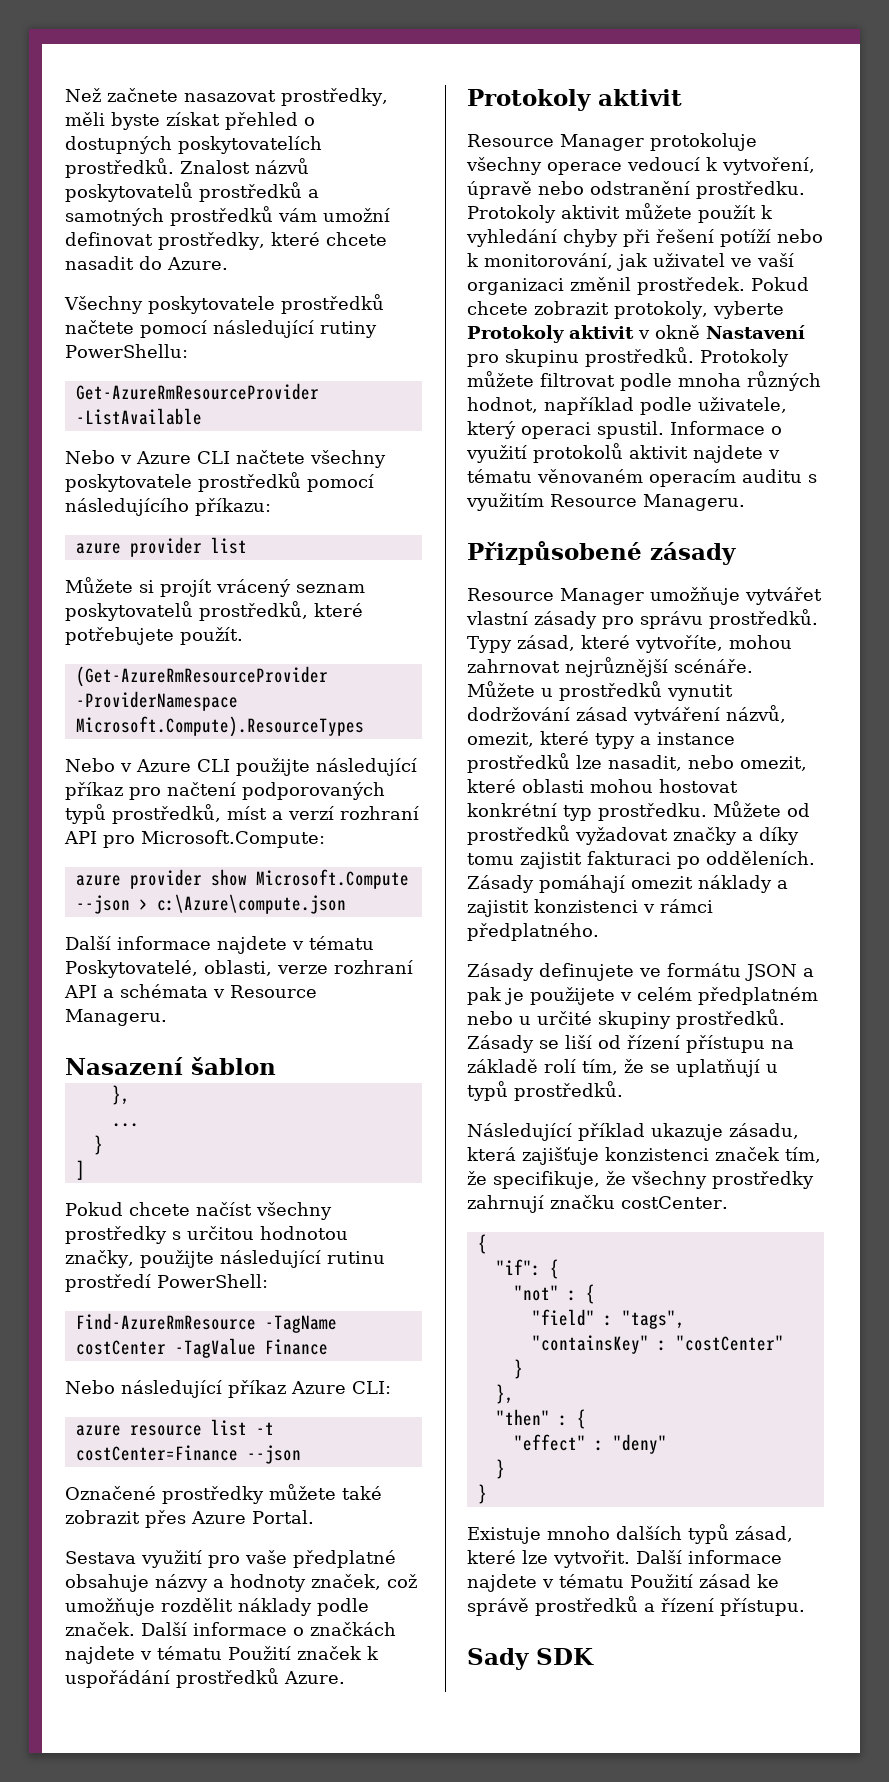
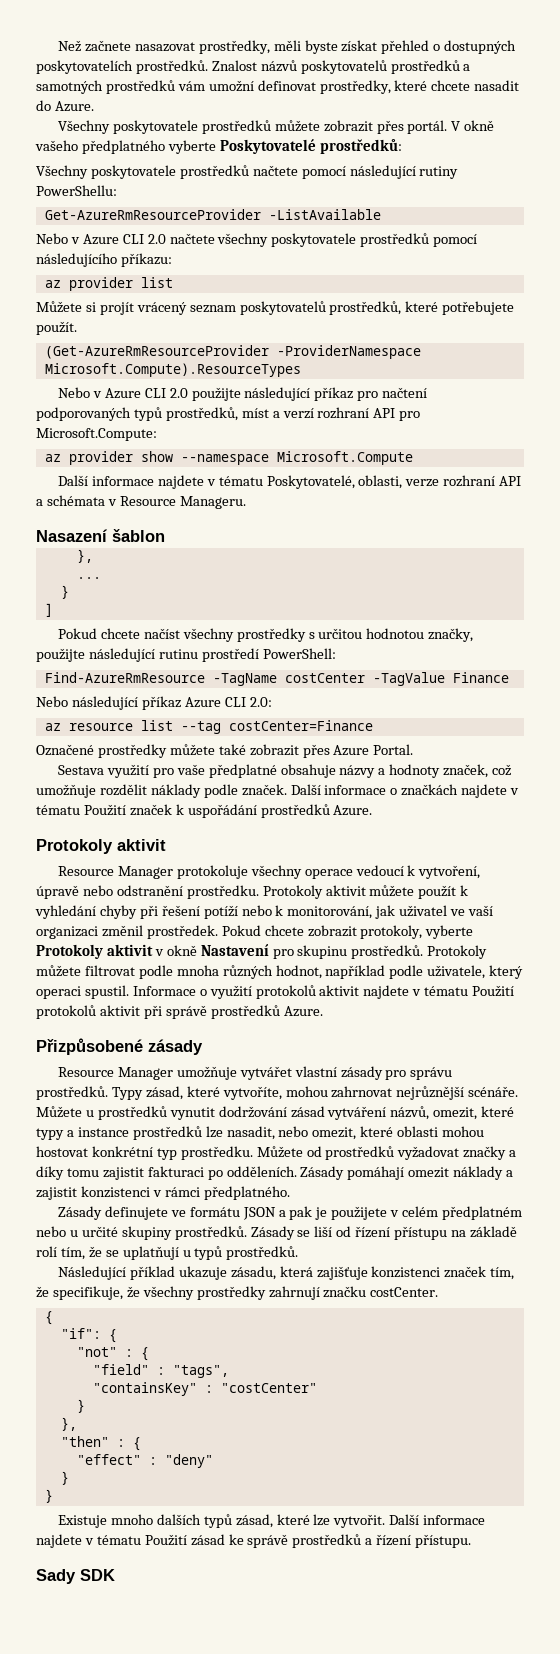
(228, 263) none -> [57,120,495,134] [35,139,402,154] // Všechny poskytovatele prostředků můžete zobrazit přes portál. V okně vašeho předplatného vyberte Poskytovatelé prostředků:
(230, 457) none -> [147,234,166,244] 2.0
[75,543,121,554] azure -> [44,280,61,288] az
(230, 765) none -> [169,388,188,398] 2.0
[75,875,121,886] azure -> [44,454,61,462] az
(247, 877) none -> [180,454,269,465] --namespace
[75,894,346,914] --json > c:\Azure\compute.json -> (413, 458) none
[352,1381,391,1394] [75,1425,121,1436] CLI: // azure -> [224,697,272,707] [44,723,61,731] CLI 2.0: // az
[255,1422,274,1435] -t -> [180,721,221,734] --tag
[246,1445,301,1464] --json -> (373, 725) none
[537,469,817,487] [466,493,745,511] věnovaném operacím auditu s využitím Resource Manageru. -> [472,985,515,997] [36,1005,323,1019] Použití protokolů aktivit při správě prostředků Azure.

